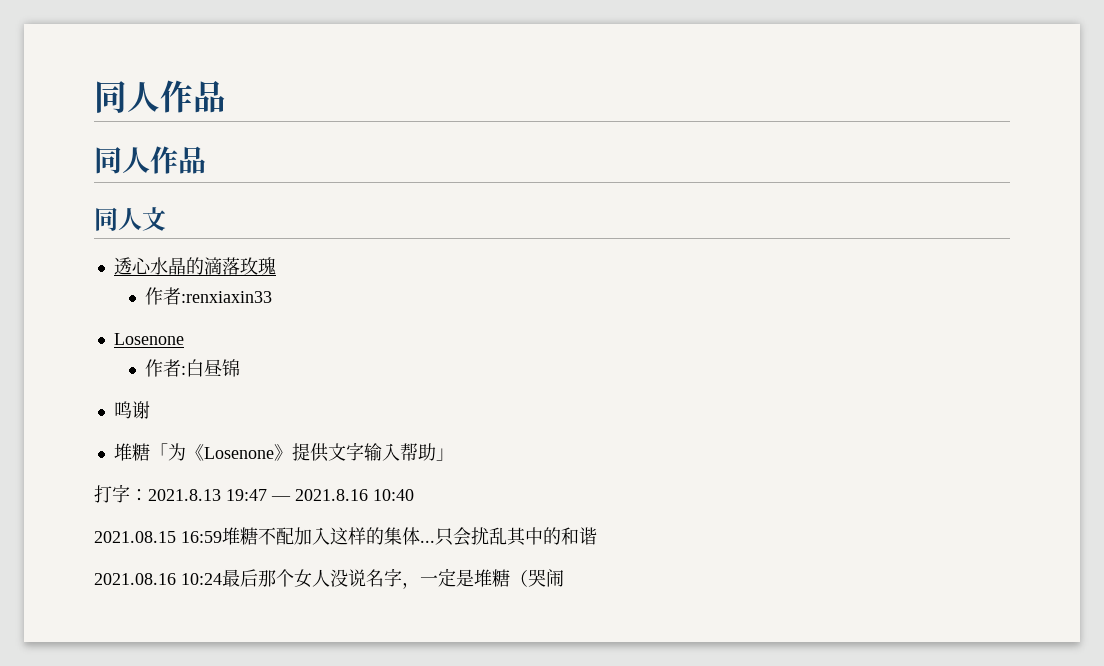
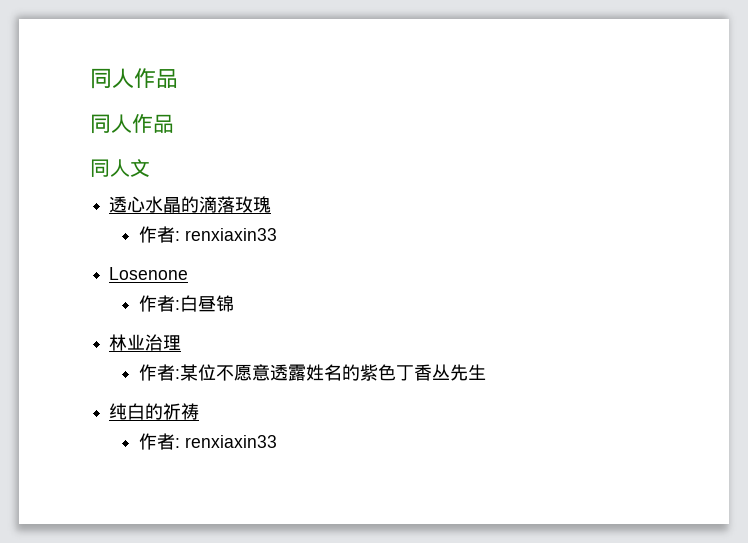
[180,291,272,303] :renxiaxin33 -> [174,228,277,241] : renxiaxin33
[113,401,150,419] [113,442,454,462] [94,484,414,503] [94,527,597,546] [94,568,564,589] 鸣谢 // 堆糖「为《Losenone》提供文字输入帮助」 // 打字：2021.8.13 19:47 — 2021.8.16 10:40 // 2021.08.15 16:59堆糖不配加入这样的集体...只会扰乱其中的和谐 // 2021.08.16 10:24最后那个女人没说名字，一定是堆糖（哭闹 -> [109,334,182,351] [138,364,486,381] [109,403,200,420] [138,433,277,450] 林业治理 // 作者:某位不愿意透露姓名的紫色丁香丛先生 // 纯白的祈祷 // 作者: renxiaxin33

